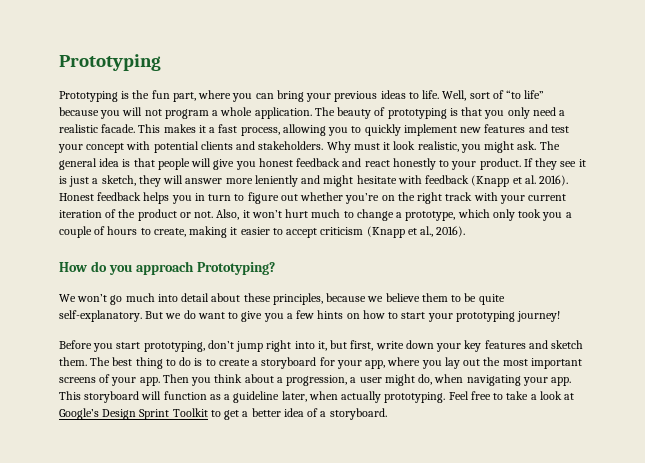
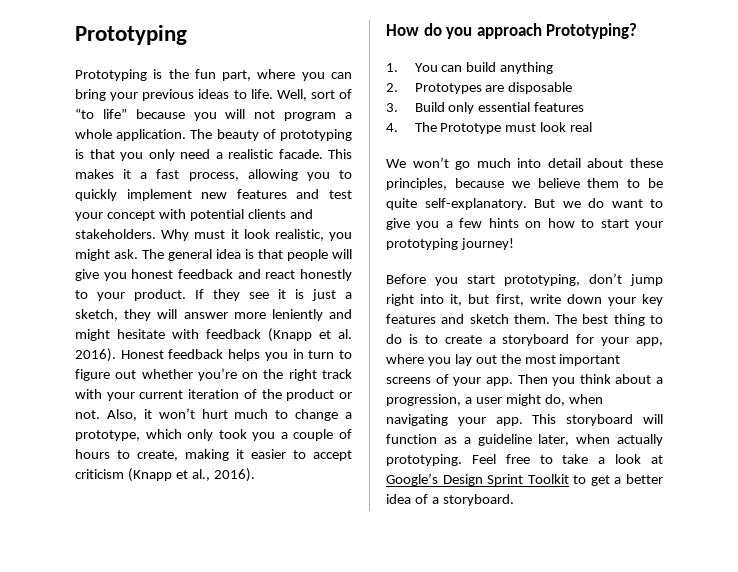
(276, 268) none -> [386,62,554,74] [386,82,573,94] [386,102,585,114] [386,122,593,134] // 1. You can build anything // 2. Prototypes are disposable // 3. Build only essential features // 4. The Prototype must look real

